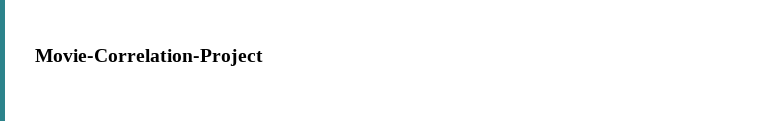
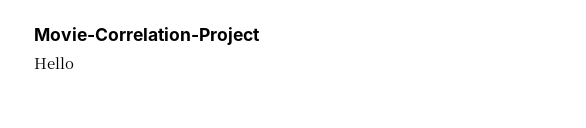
(263, 57) none -> [34,57,74,69] // Hello

